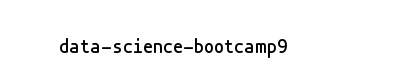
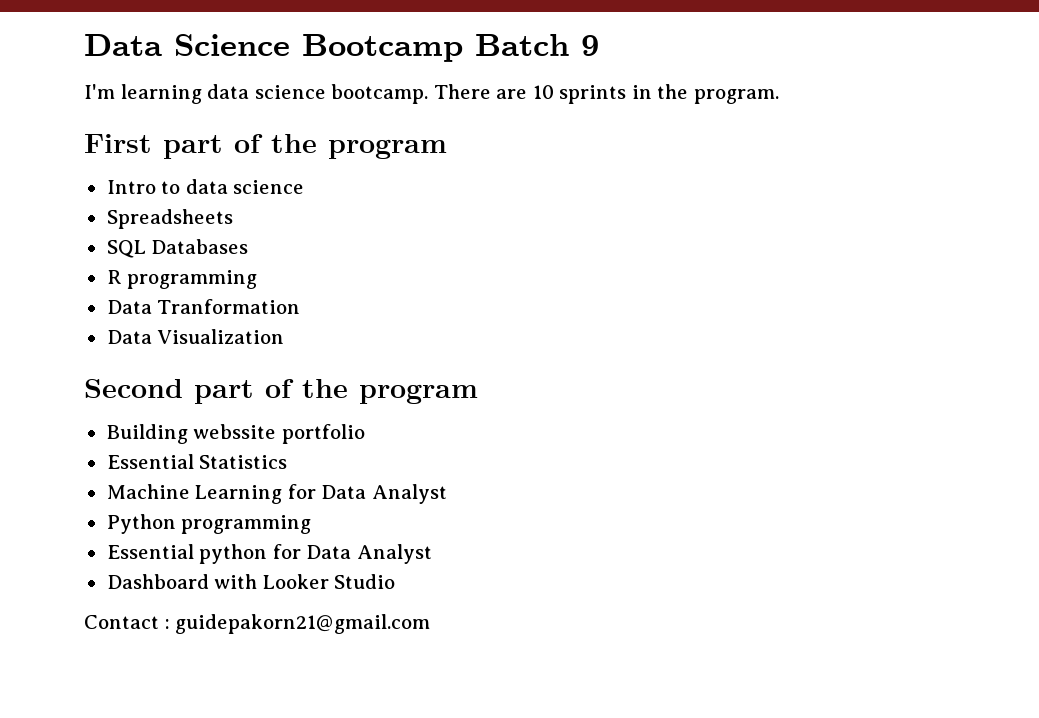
[59,38,288,58] data-science-bootcamp9 -> [84,34,599,62] [84,84,779,104] [84,134,447,159] [106,179,305,194] [106,209,233,229] [106,239,249,258] [106,270,258,289] [106,299,301,314] [106,329,285,344] [84,379,478,404] [106,424,365,444] [106,454,288,469] [106,484,447,504] [106,514,312,534] [106,544,432,564] [106,574,396,589] [84,614,431,634] Data Science Bootcamp Batch 9 // I'm learning data science bootcamp. There are 10 sprints in the program. // First part of the program // Intro to data science // Spreadsheets // SQL Databases // R programming // Data Tranformation // Data Visualization // Second part of the program // Building webssite portfolio // Essential Statistics // Machine Learning for Data Analyst // Python programming // Essential python for Data Analyst // Dashboard with Looker Studio // Contact : guidepakorn21@gmail.com

